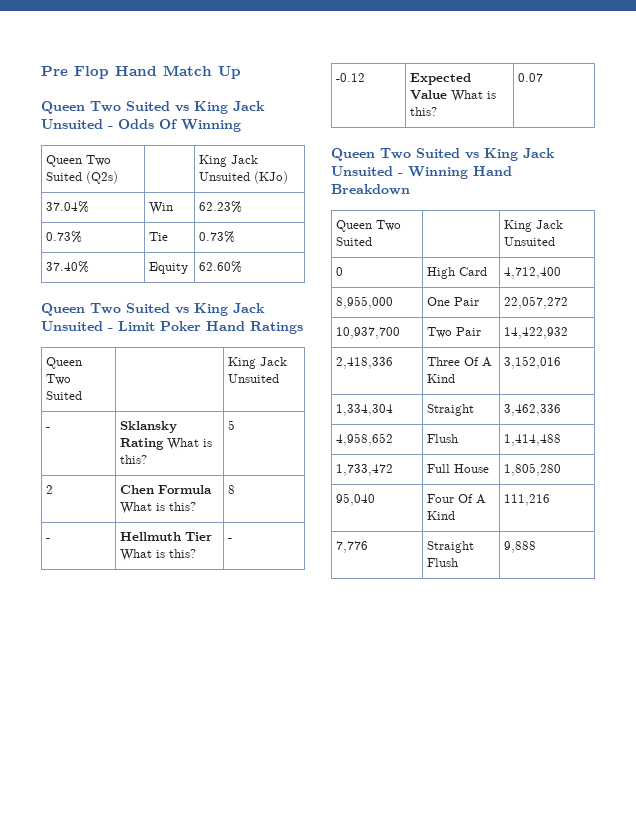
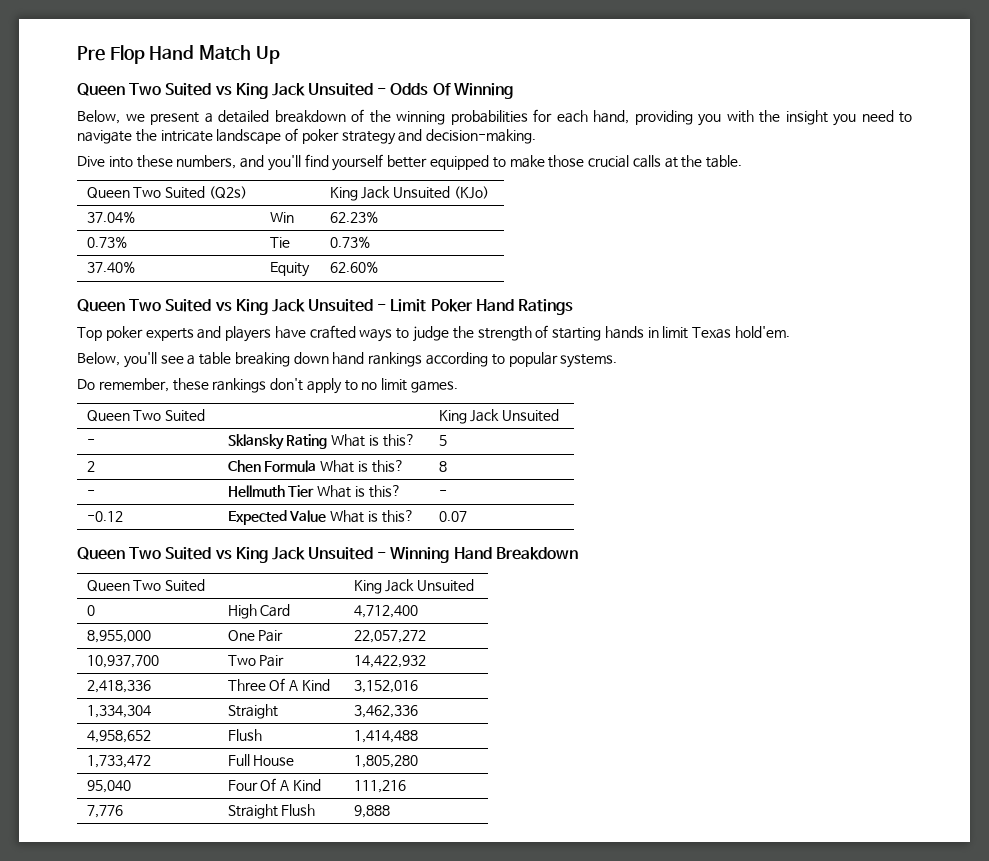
(241, 125) none -> [77,109,912,126] [77,128,537,145] [77,154,743,171] // Below, we present a detailed breakdown of the winning probabilities for each hand, providing you with the insight you need to navigate the intricate landscape of poker strategy and decision-making. // Dive into these numbers, and you'll find yourself better equipped to make those crucial calls at the table.
(303, 327) none -> [77,325,791,342] [77,352,618,368] [77,378,459,394] // Top poker experts and players have crafted ways to judge the strength of starting hands in limit Texas hold'em. // Below, you'll see a table breaking down hand rankings according to popular systems. // Do remember, these rankings don't apply to no limit games.

